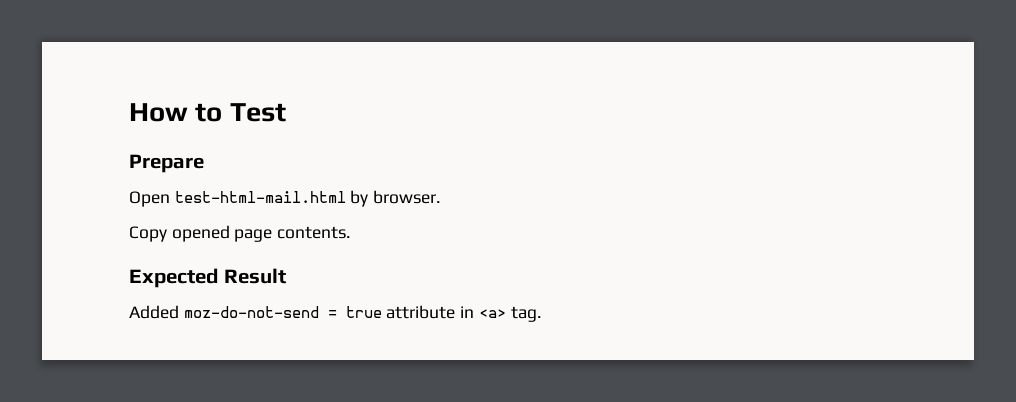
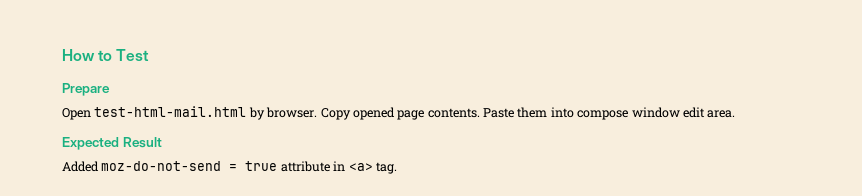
(441, 197) // -> (318, 112) none
(351, 232) none -> [483,107,736,120] Paste them into compose window edit area.

